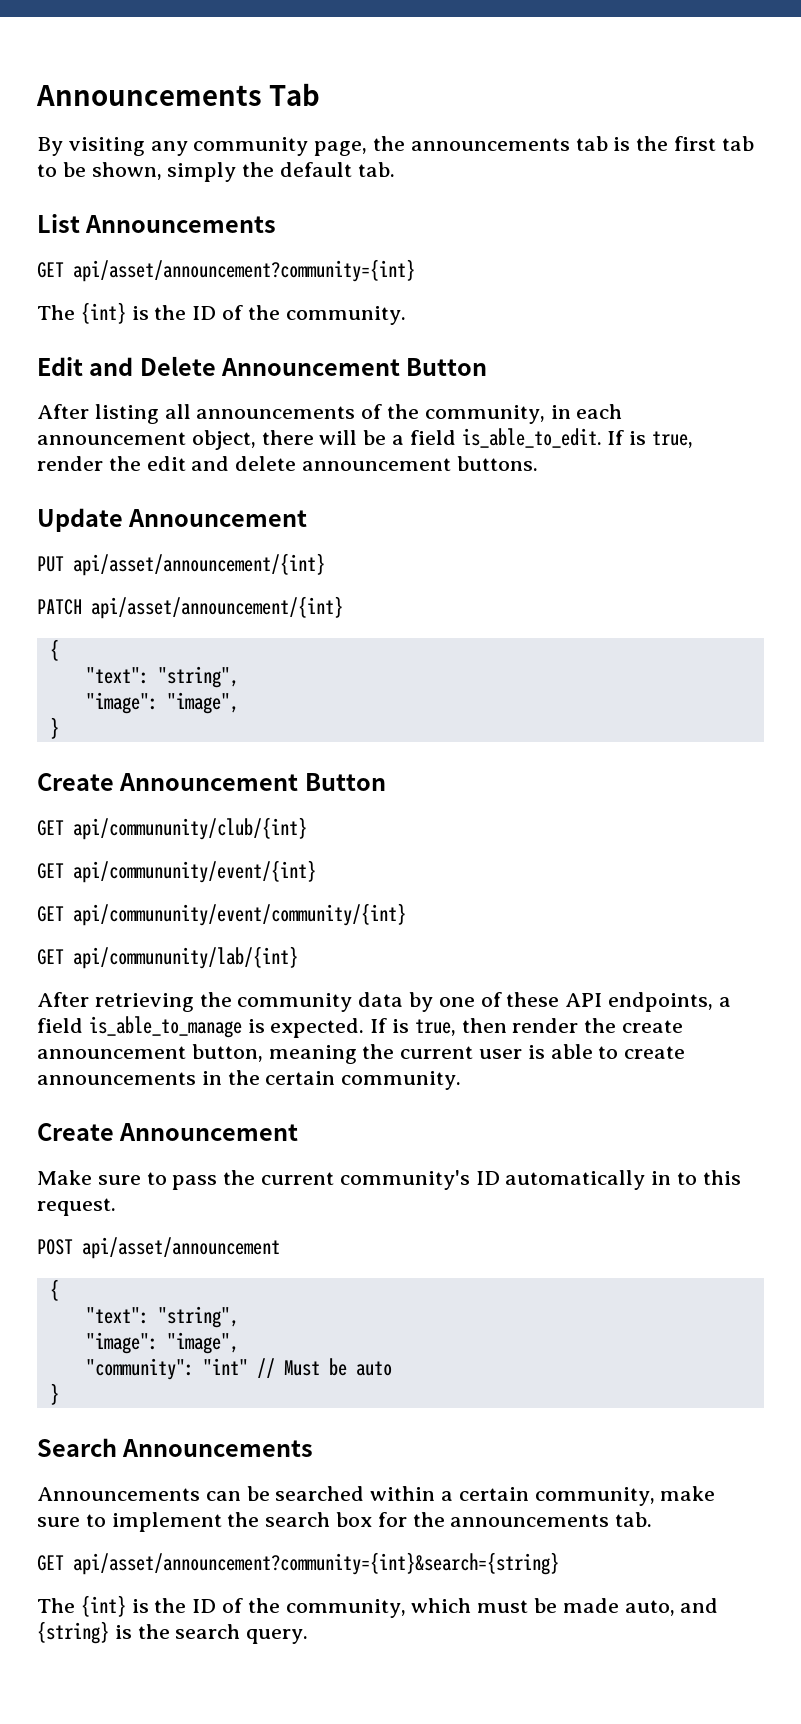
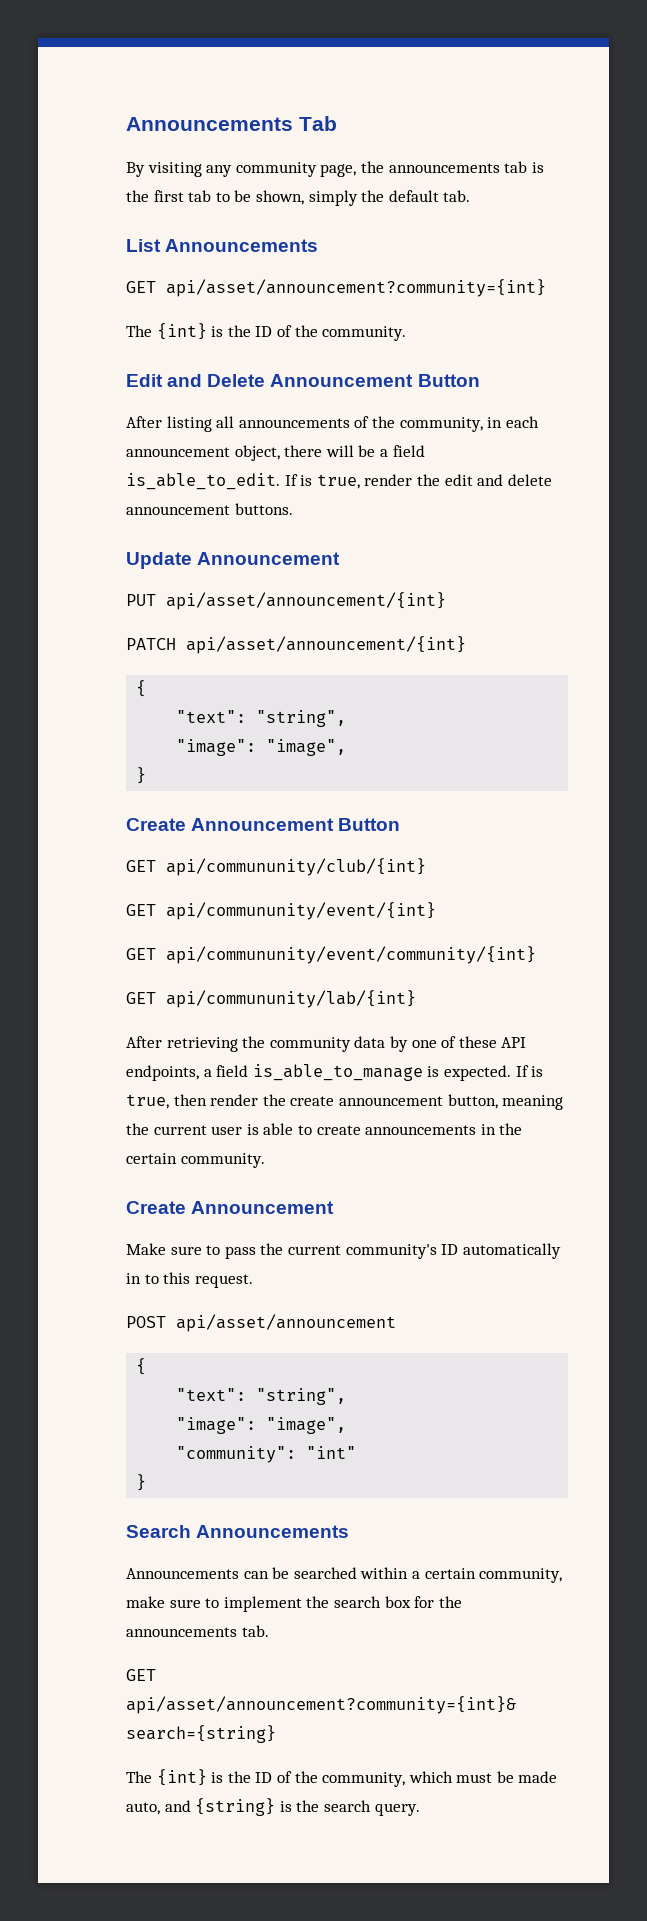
[256,1358,392,1378] // Must be auto -> (357, 1452) none

